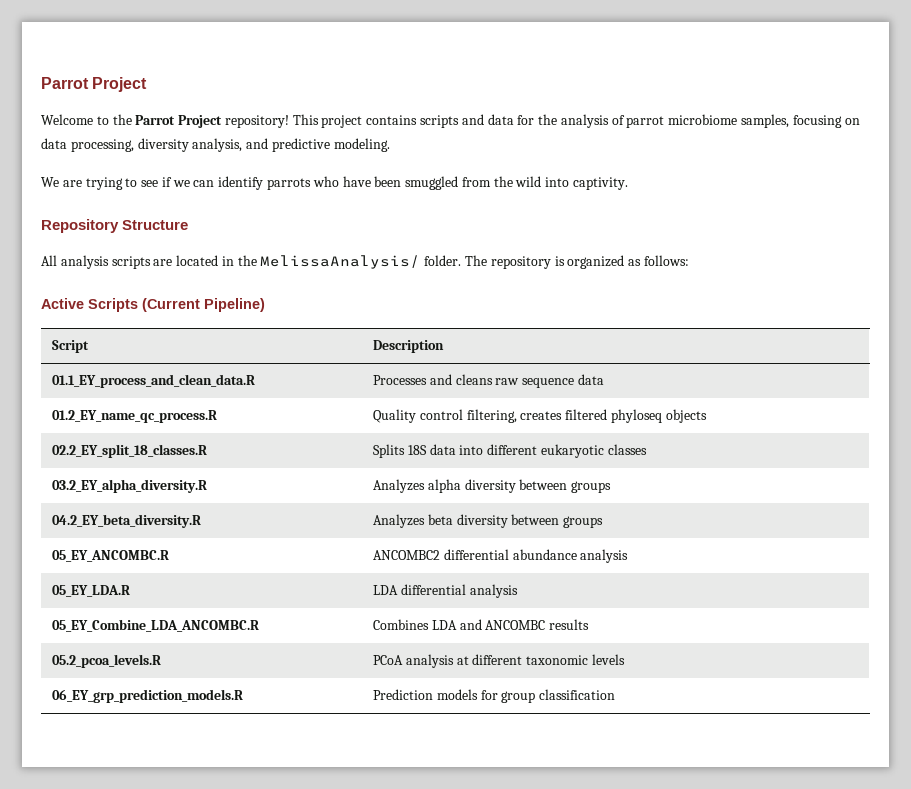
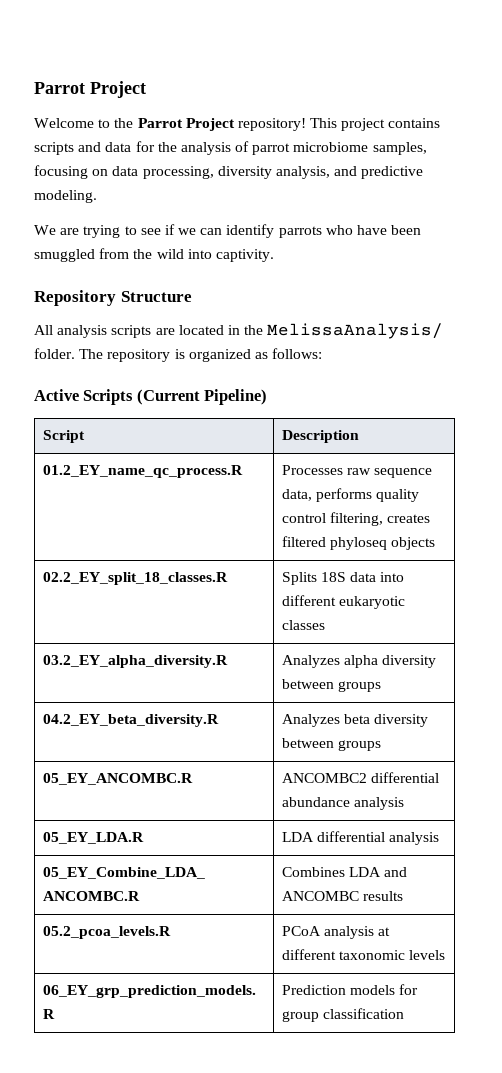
[51,374,255,388] 01.1_EY_process_and_clean_data.R -> [42,465,243,478] 01.2_EY_name_qc_process.R
[429,374,604,388] [51,410,217,423] [372,409,416,423] and cleans raw sequence data // 01.2_EY_name_qc_process.R | Quality -> [347,468,433,478] [281,488,420,502] raw sequence data, performs quality

